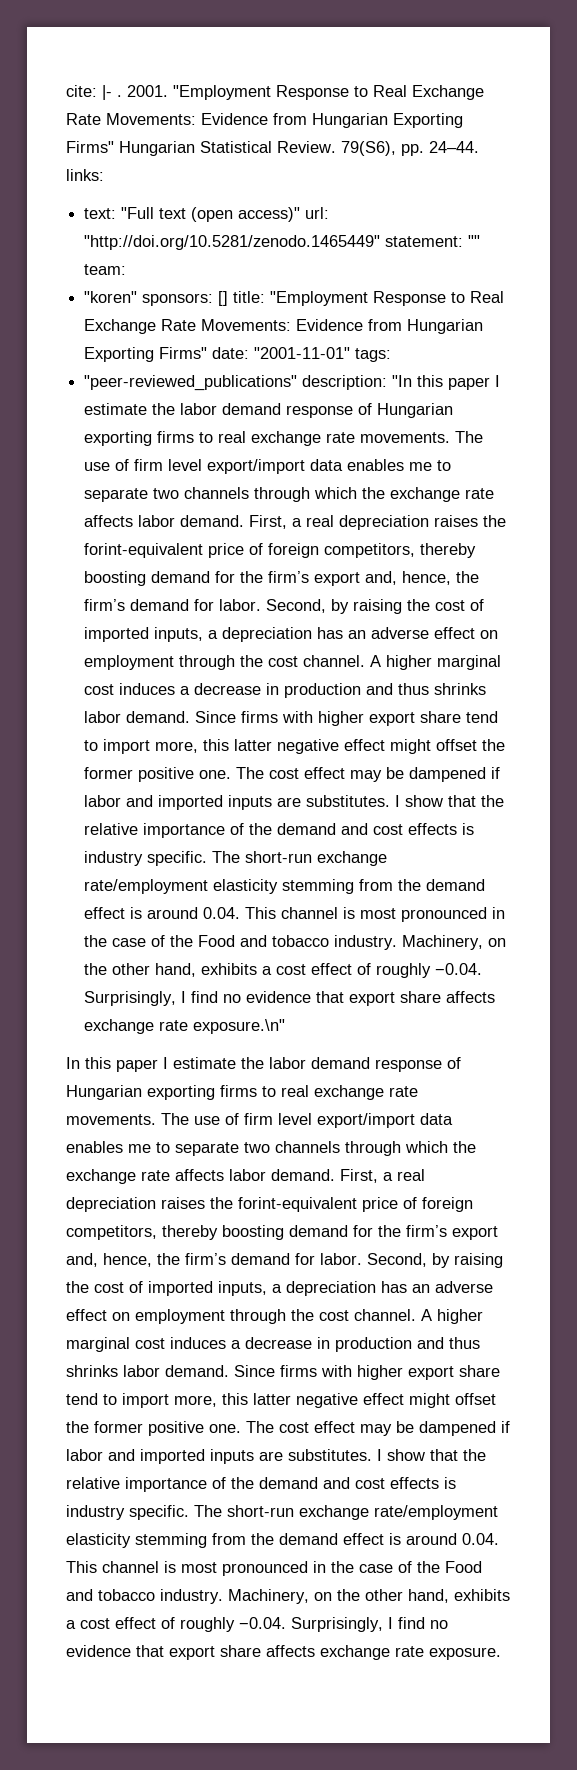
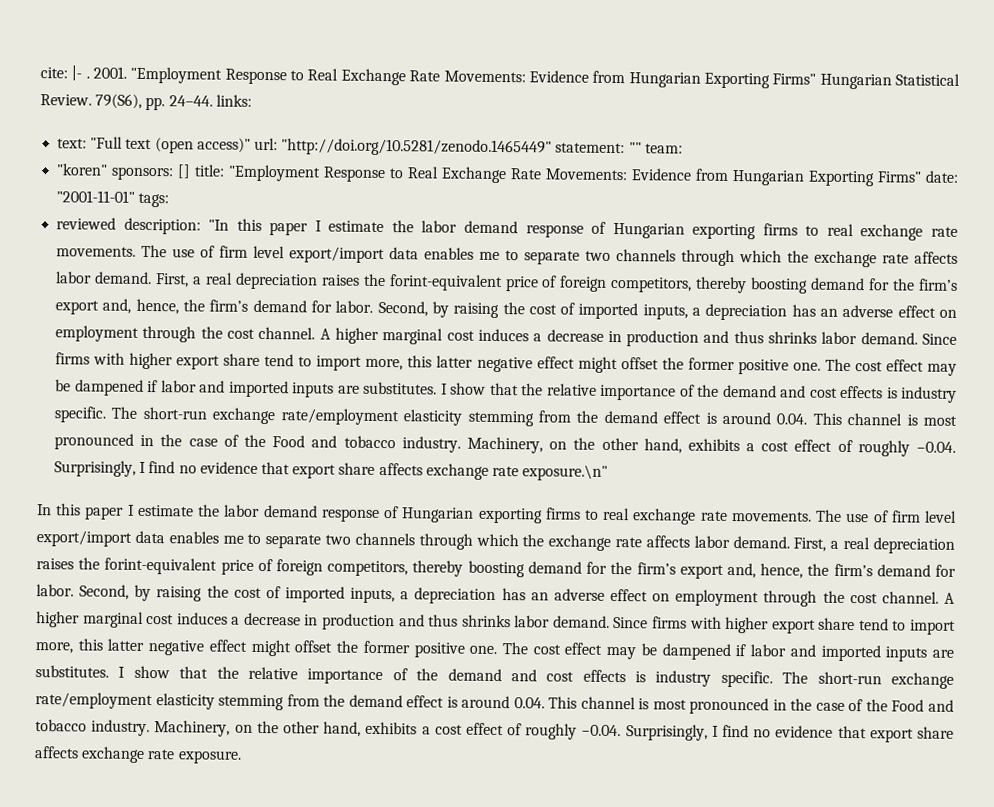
[84,375,298,391] "peer-reviewed_publications" -> [56,217,117,230] reviewed

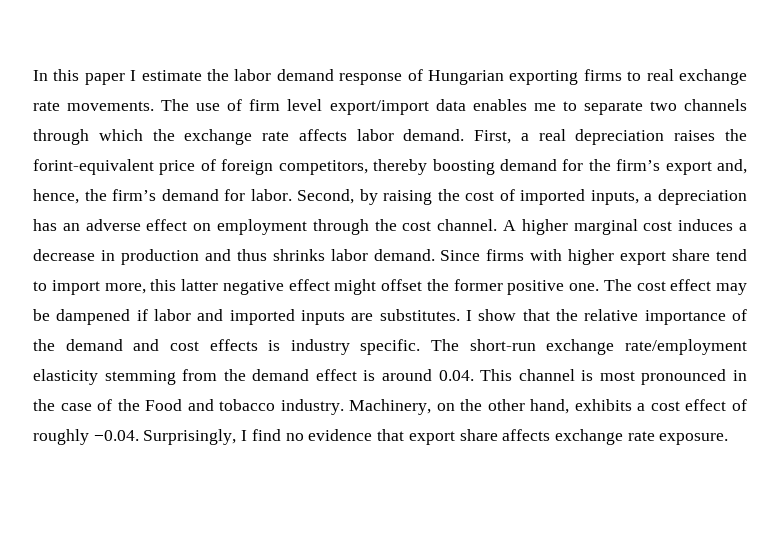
[40,65,961,90] [40,93,252,111] [57,136,683,157] [56,163,960,187] [56,190,170,208] [56,217,959,241] [56,244,959,268] [56,271,959,294] [55,298,958,321] [55,325,957,347] [55,352,957,376] [55,379,958,403] [54,406,957,427] [54,433,956,457] [54,460,609,481] cite: |- . 2001. "Employment Response to Real Exchange Rate Movements: Evidence from Hungarian Exporting Firms" Hungarian Statistical Review. 79(S6), pp. 24–44. links: // text: "Full text (open access)" url: "http://doi.org/10.5281/zenodo.1465449" statement: "" team: // "koren" sponsors: [] title: "Employment Response to Real Exchange Rate Movements: Evidence from Hungarian Exporting Firms" date: "2001-11-01" tags: // reviewed description: "In this paper I estimate the labor demand response of Hungarian exporting firms to real exchange rate movements. The use of firm level export/import data enables me to separate two channels through which the exchange rate affects labor demand. First, a real depreciation raises the forint-equivalent price of foreign competitors, thereby boosting demand for the firm’s export and, hence, the firm’s demand for labor. Second, by raising the cost of imported inputs, a depreciation has an adverse effect on employment through the cost channel. A higher marginal cost induces a decrease in production and thus shrinks labor demand. Since firms with higher export share tend to import more, this latter negative effect might offset the former positive one. The cost effect may be dampened if labor and imported inputs are substitutes. I show that the relative importance of the demand and cost effects is industry specific. The short-run exchange rate/employment elasticity stemming from the demand effect is around 0.04. This channel is most pronounced in the case of the Food and tobacco industry. Machinery, on the other hand, exhibits a cost effect of roughly −0.04. Surprisingly, I find no evidence that export share affects exchange rate exposure.\n" // -> (33, 75) none

